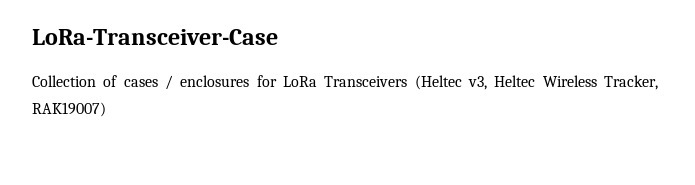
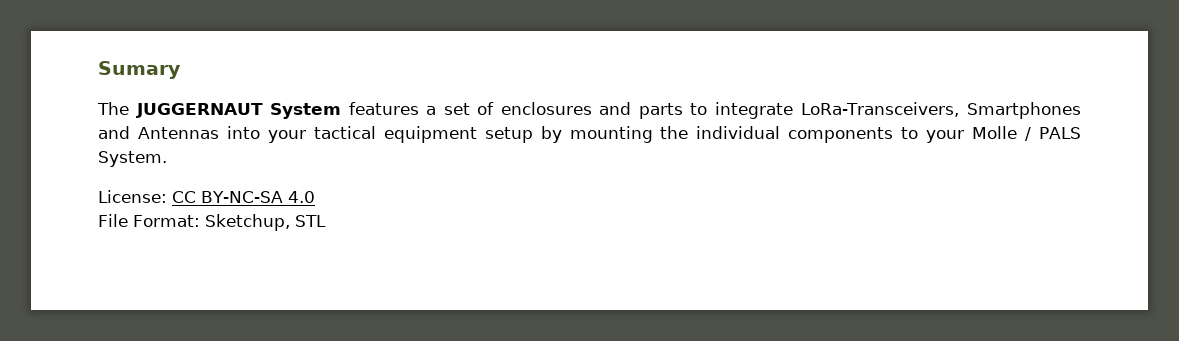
[32,29,278,45] [32,75,658,90] [32,102,106,117] LoRa-Transceiver-Case // Collection of cases / enclosures for LoRa Transceivers (Heltec v3, Heltec Wireless Tracker, RAK19007) -> [98,61,181,79] [97,102,1081,119] [98,126,1082,143] [98,151,167,167] [98,190,315,203] [98,214,326,231] Sumary // The JUGGERNAUT System features a set of enclosures and parts to integrate LoRa-Transceivers, Smartphones and Antennas into your tactical equipment setup by mounting the individual components to your Molle / PALS System. // License: CC BY-NC-SA 4.0 // File Format: Sketchup, STL

